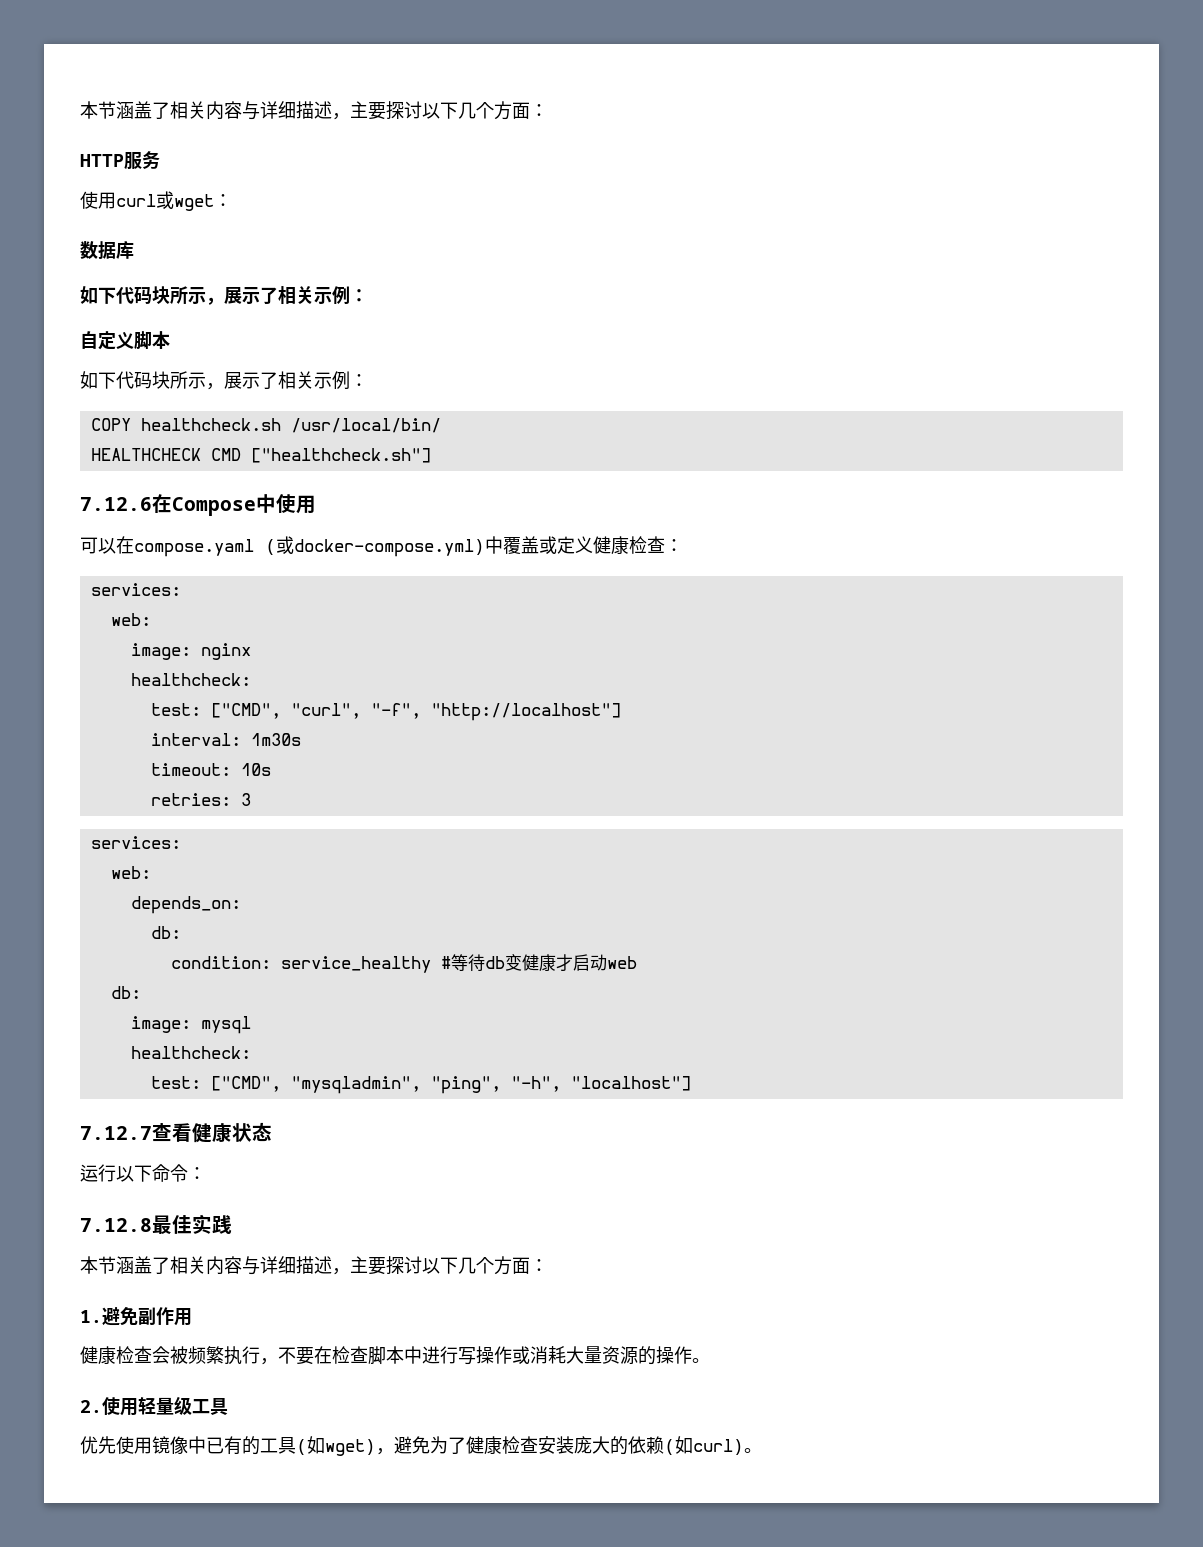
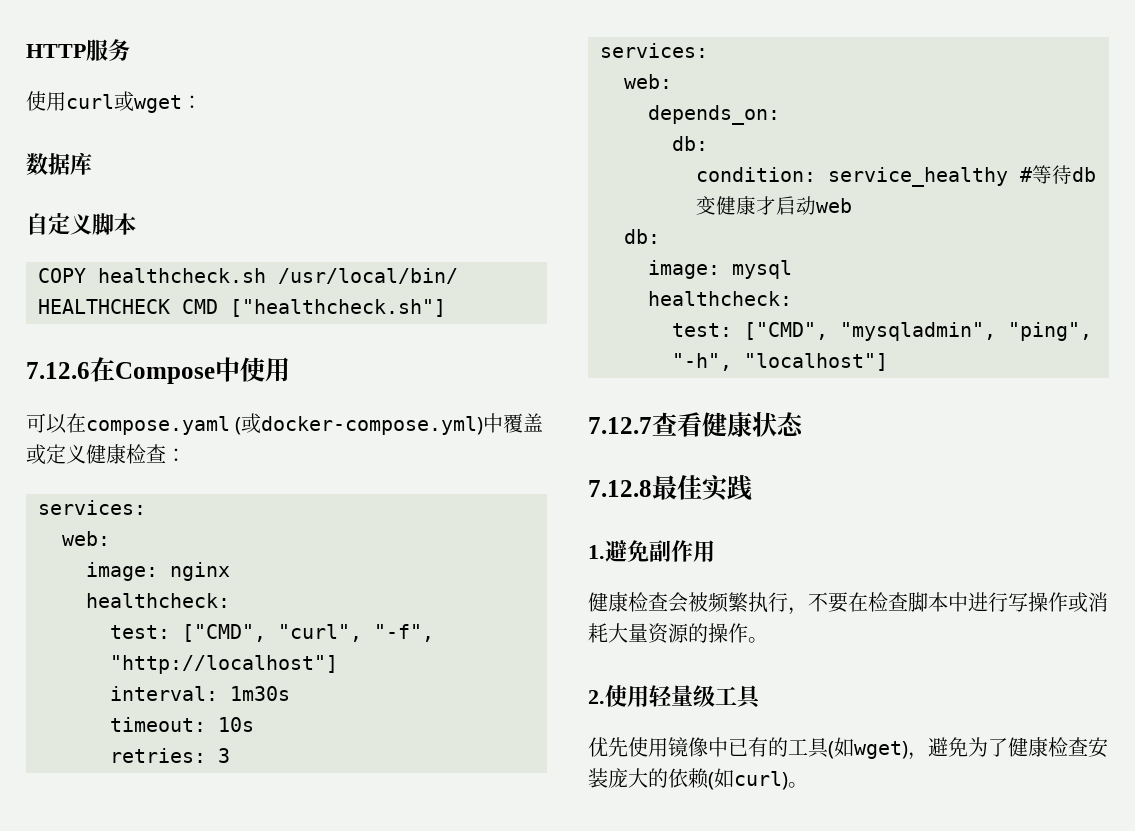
[80,101,548,120] 本节涵盖了相关内容与详细描述，主要探讨以下几个方面： // -> (26, 51) none
[80,286,368,305] [80,331,170,350] [80,371,368,390] 如下代码块所示，展示了相关示例： // 自定义脚本 // 如下代码块所示，展示了相关示例： -> [26,213,136,235] 自定义脚本
[80,1164,206,1182] // 运行以下命令： -> (804, 424) none
[80,1256,548,1275] // 本节涵盖了相关内容与详细描述，主要探讨以下几个方面： -> (752, 488) none

